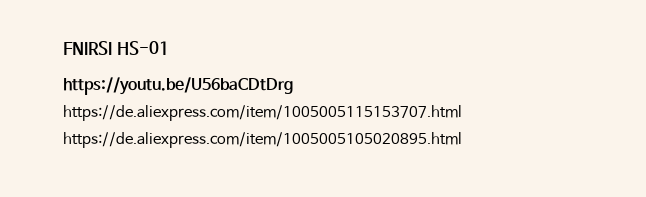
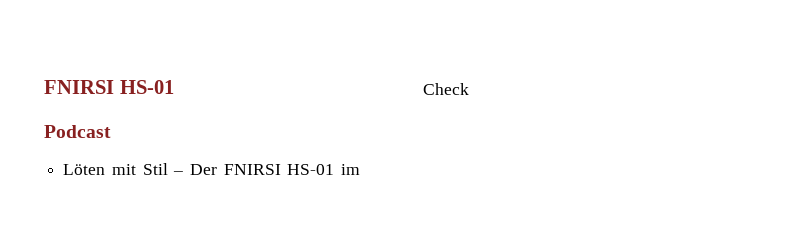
[63,77,293,95] [63,105,462,121] [63,132,462,148] https://youtu.be/U56baCDtDrg // https://de.aliexpress.com/item/1005005115153707.html // https://de.aliexpress.com/item/1005005105020895.html -> [44,125,111,138] [63,163,361,175] [423,83,470,95] Podcast // Löten mit Stil – Der FNIRSI HS-01 im Check

